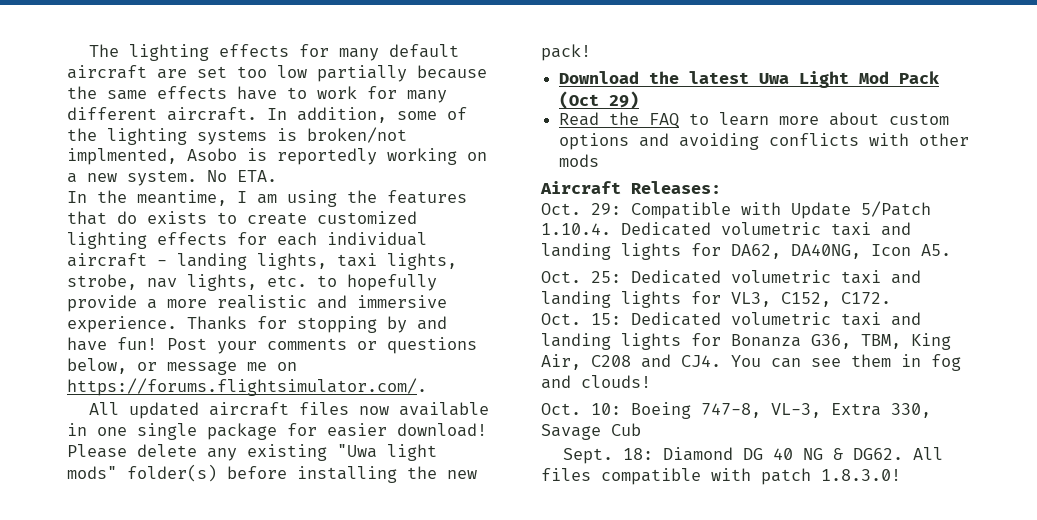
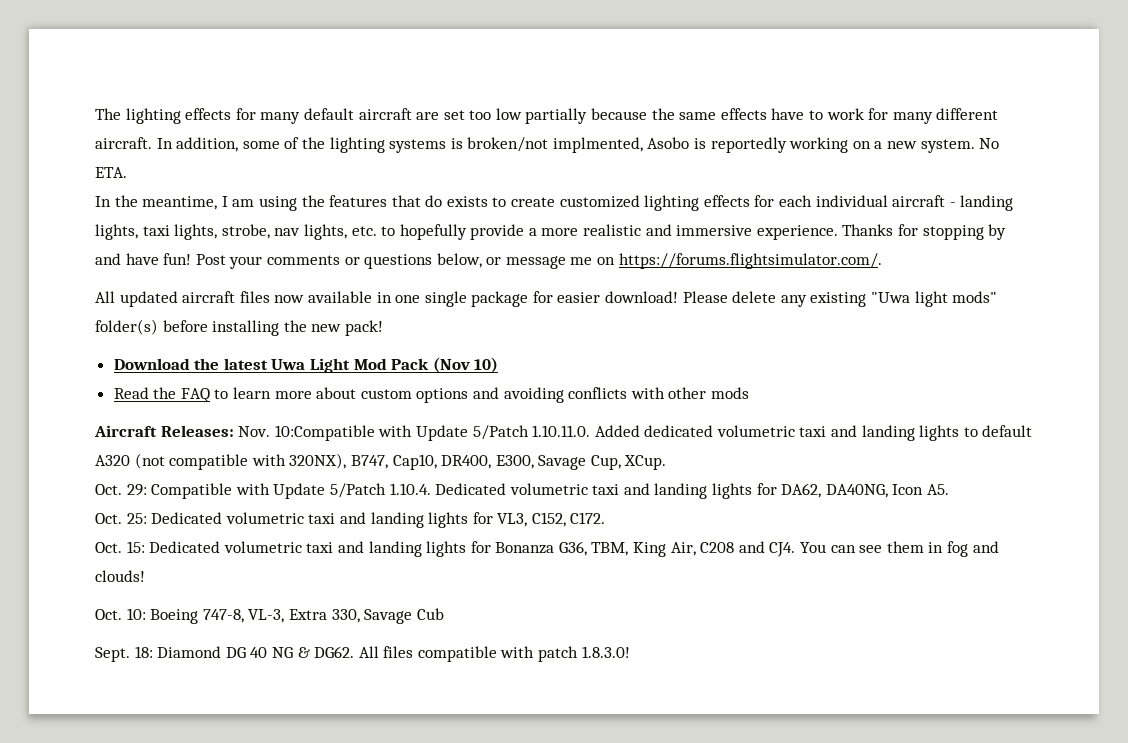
[559,91,640,109] (Oct 29) -> [432,357,499,373] (Nov 10)
(721, 187) none -> [238,425,1033,441] [95,453,667,470] Nov. 10:Compatible with Update 5/Patch 1.10.11.0. Added dedicated volumetric taxi and landing lights to default A320 (not compatible with 320NX), B747, Cap10, DR400, E300, Savage Cup, XCup.

